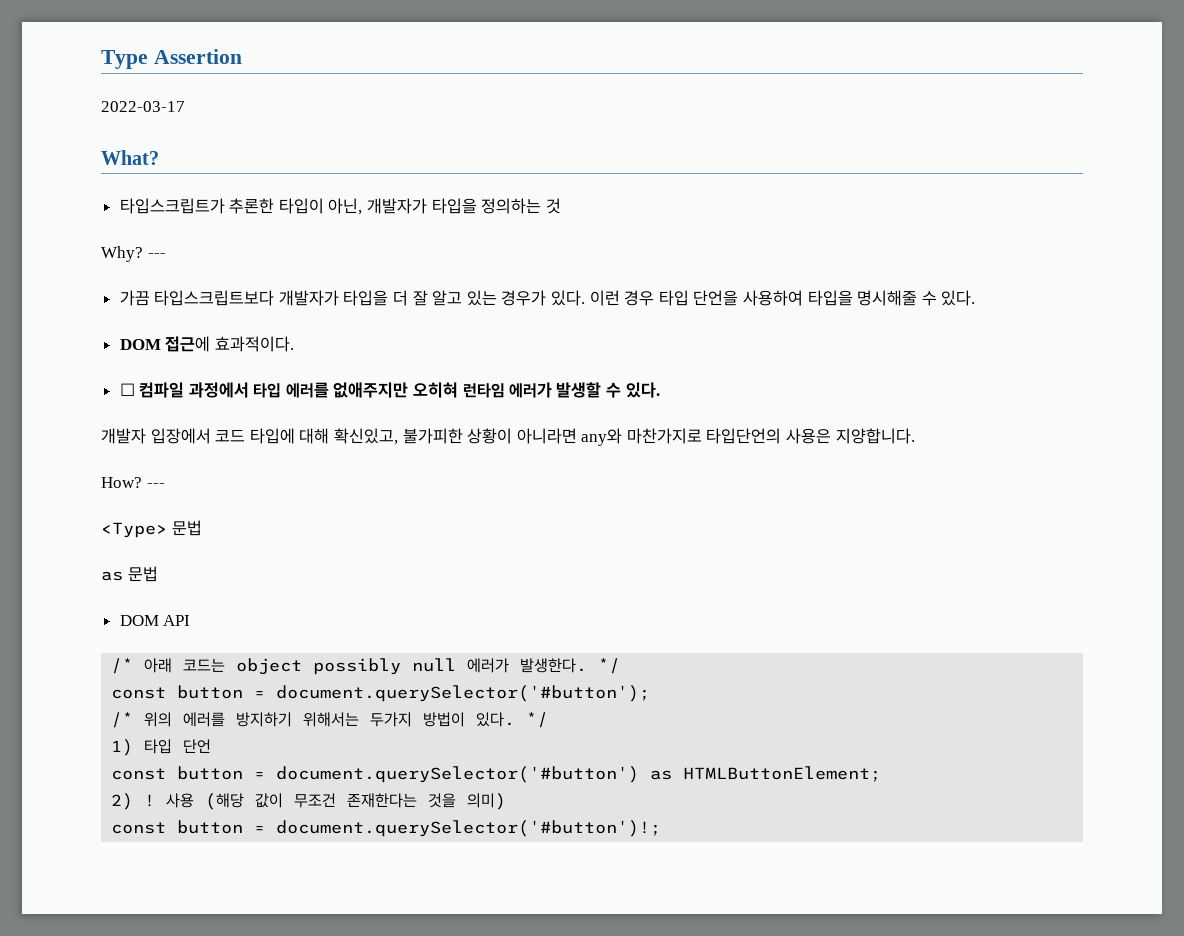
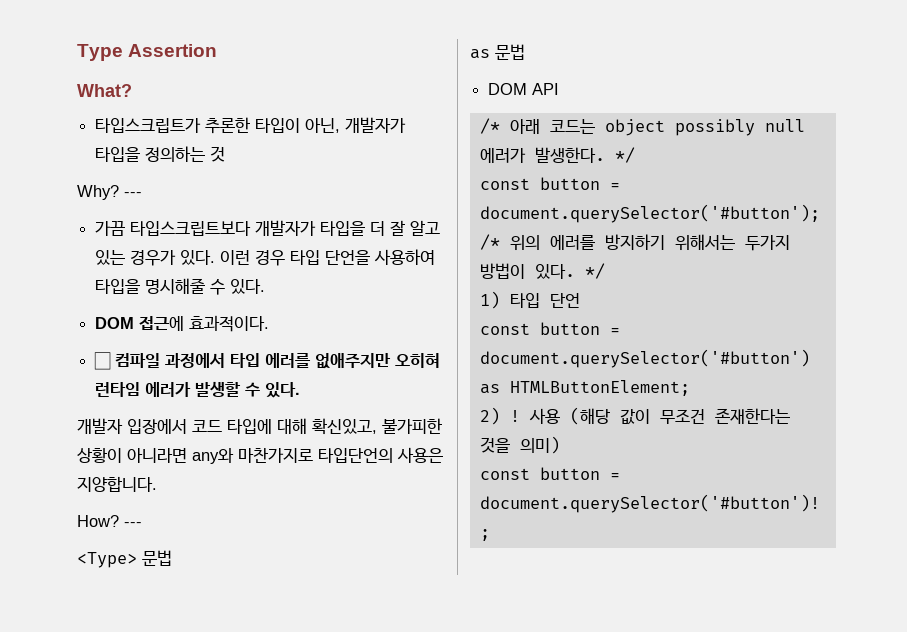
[101,101,185,112] // 2022-03-17 -> (218, 50) none

